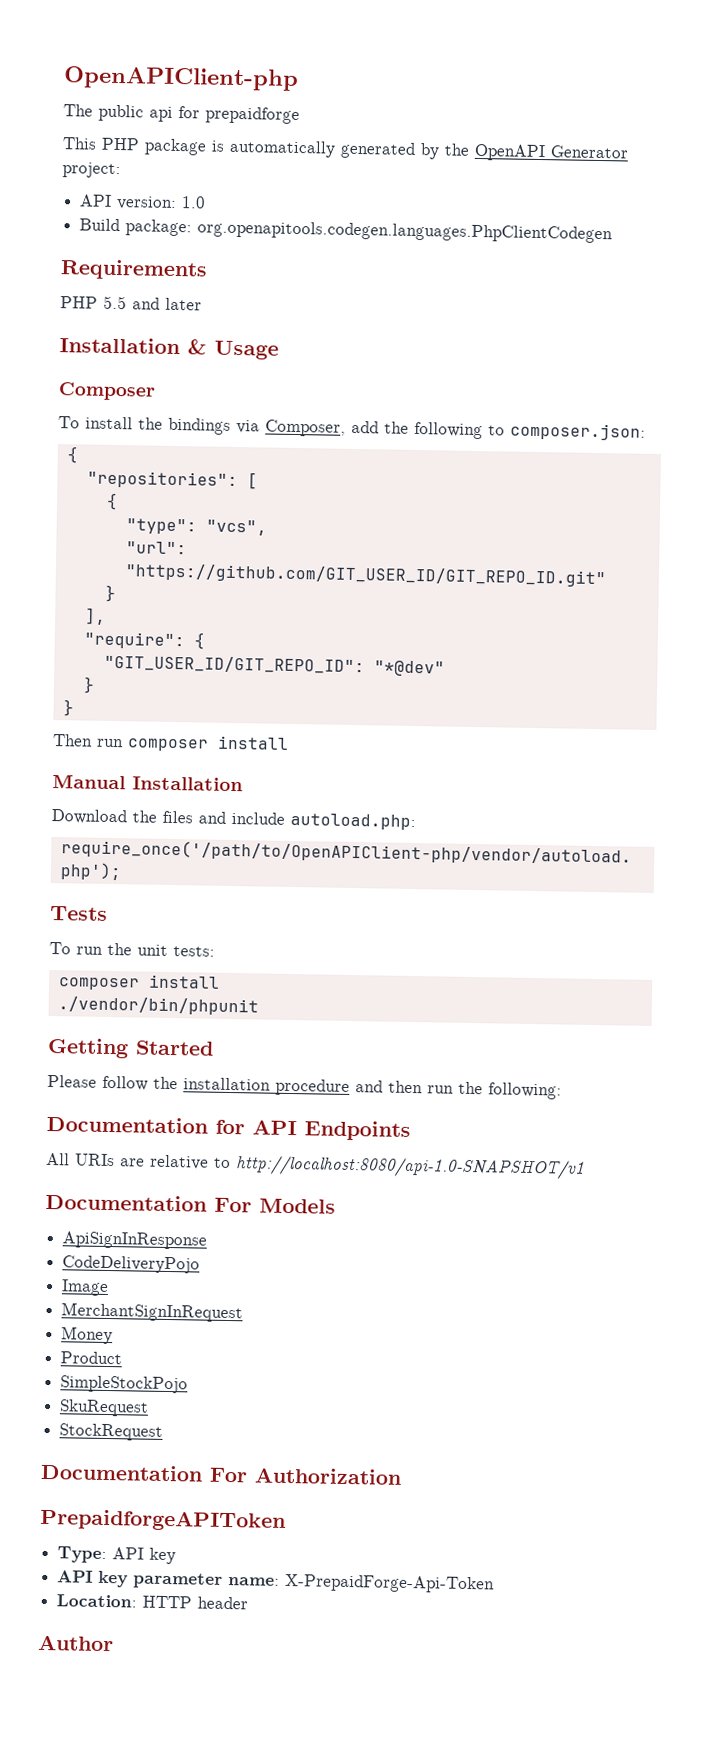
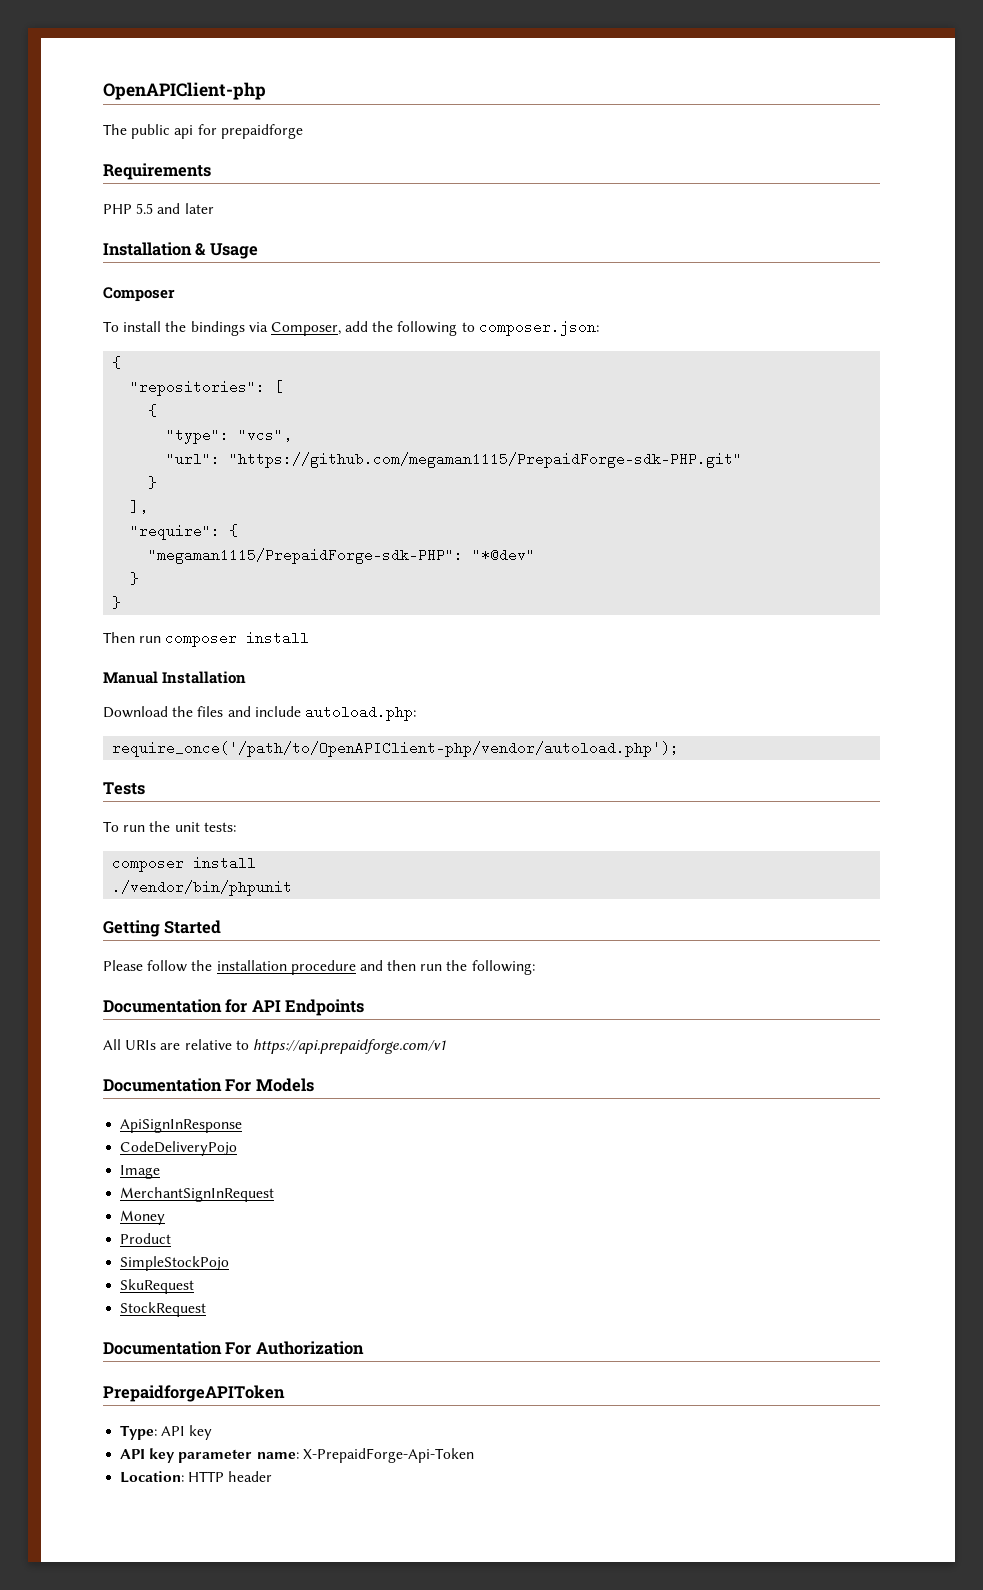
[62,137,629,162] [62,162,121,179] [79,194,207,210] [79,218,614,244] // This PHP package is automatically generated by the OpenAPI Generator project: // API version: 1.0 // Build package: org.openapitools.codegen.languages.PhpClientCodegen -> (303, 131) none
[124,563,606,588] "https://github.com/GIT_USER_ID/GIT_REPO_ID.git" -> [229,452,743,468] "https://github.com/megaman1115/PrepaidForge-sdk-PHP.git"
[103,654,365,675] "GIT_USER_ID/GIT_REPO_ID": -> [148,548,464,564] "megaman1115/PrepaidForge-sdk-PHP":
[235,1155,585,1180] http://localhost:8080/api-1.0-SNAPSHOT/v1 -> [252,1039,446,1054] https://api.prepaidforge.com/v1
[38,1634,114,1652] // Author -> (273, 1476) none

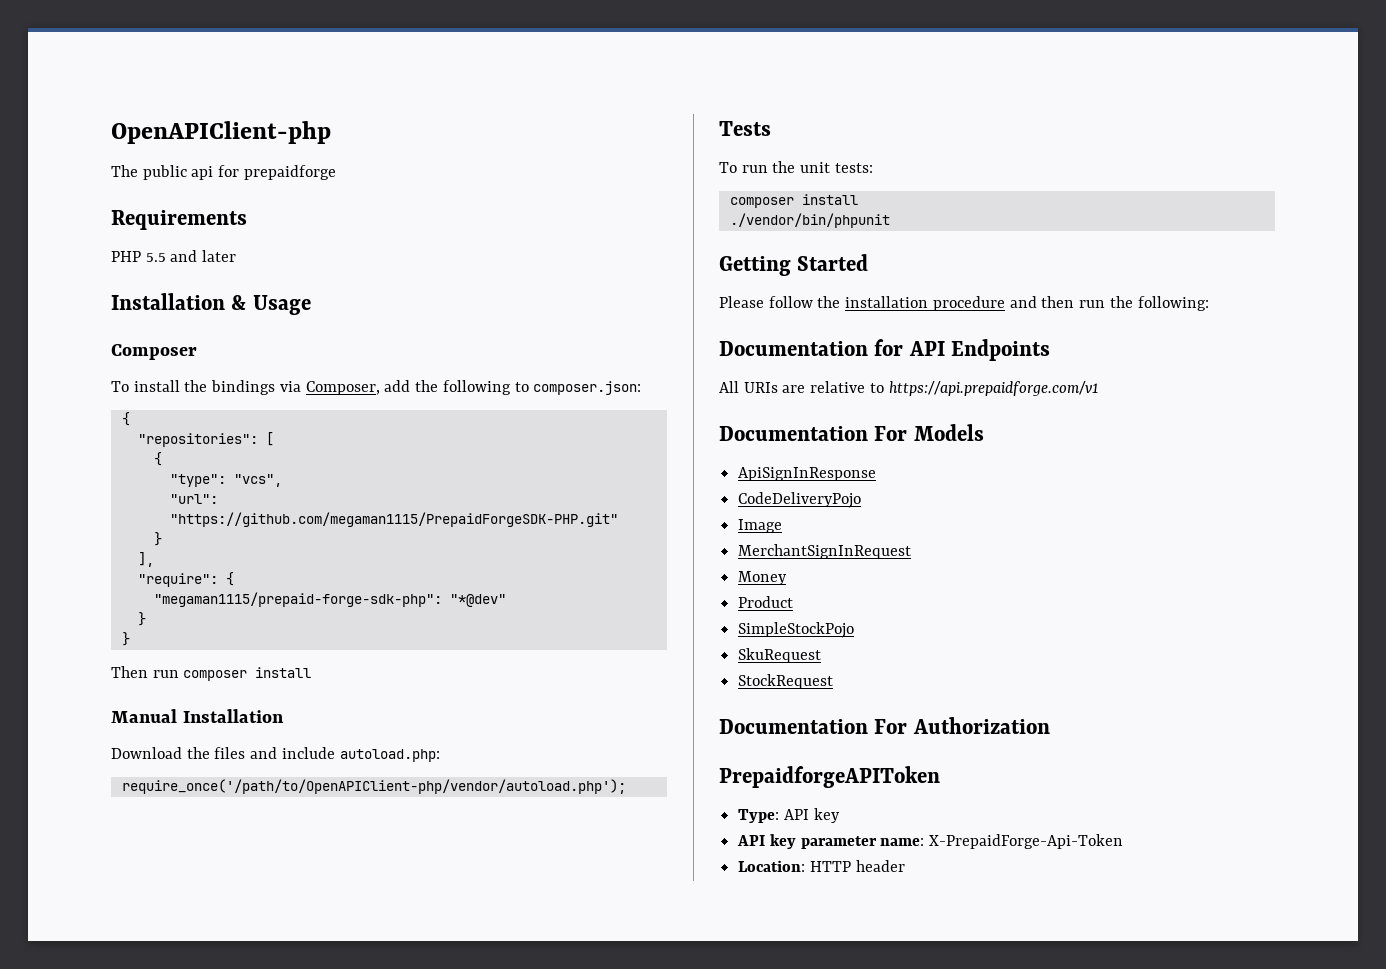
[229,452,743,468] "https://github.com/megaman1115/PrepaidForge-sdk-PHP.git" -> [169,512,618,527] "https://github.com/megaman1115/PrepaidForgeSDK-PHP.git"
[148,548,464,564] "megaman1115/PrepaidForge-sdk-PHP": -> [153,592,442,607] "megaman1115/prepaid-forge-sdk-php":

